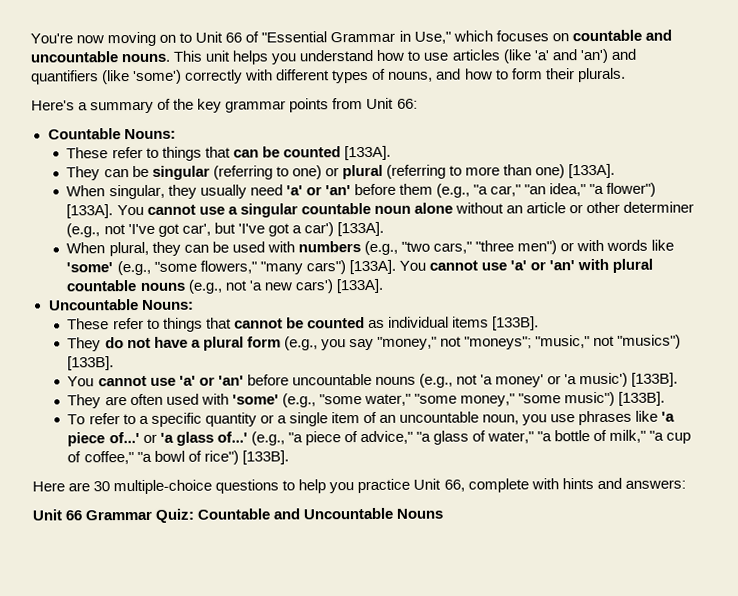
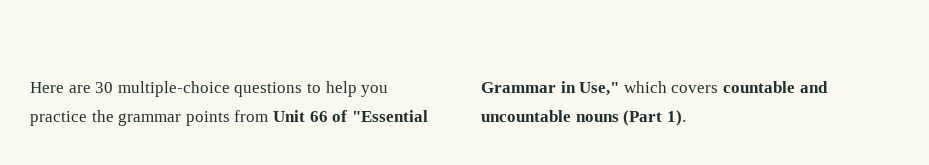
[30,29,672,47] [30,48,636,65] [31,67,626,85] [31,97,418,114] [47,128,176,140] [66,145,391,161] [66,163,616,181] [66,182,657,200] [66,201,695,219] [66,221,384,238] [66,239,675,257] [66,258,654,276] [66,278,383,294] [48,299,194,311] [67,316,540,332] [67,334,682,352] [67,356,115,371] [67,372,679,388] [67,391,666,409] [67,410,676,427] [67,429,692,447] [67,450,289,465] You're now moving on to Unit 66 of "Essential Grammar in Use," which focuses on countable and uncountable nouns. This unit helps you understand how to use articles (like 'a' and 'an') and quantifiers (like 'some') correctly with different types of nouns, and how to form their plurals. // Here's a summary of the key grammar points from Unit 66: // Countable Nouns: // These refer to things that can be counted [133A]. // They can be singular (referring to one) or plural (referring to more than one) [133A]. // When singular, they usually need 'a' or 'an' before them (e.g., "a car," "an idea," "a flower") [133A]. You cannot use a singular countable noun alone without an article or other determiner (e.g., not 'I've got car', but 'I've got a car') [133A]. // When plural, they can be used with numbers (e.g., "two cars," "three men") or with words like 'some' (e.g., "some flowers," "many cars") [133A]. You cannot use 'a' or 'an' with plural countable nouns (e.g., not 'a new cars') [133A]. // Uncountable Nouns: // These refer to things that cannot be counted as individual items [133B]. // They do not have a plural form (e.g., you say "money," not "moneys"; "music," not "musics") [133B]. // You cannot use 'a' or 'an' before uncountable nouns (e.g., not 'a money' or 'a music') [133B]. // They are often used with 'some' (e.g., "some water," "some money," "some music") [133B]. // To refer to a specific quantity or a single item of an uncountable noun, you use phrases like 'a piece of...' or 'a glass of...' (e.g., "a piece of advice," "a glass of water," "a bottle of milk," "a cup of coffee," "a bowl of rice") [133B]. // -> (30, 87) none
[413,477,686,493] [32,507,444,523] Unit 66, complete with hints and answers: // Unit 66 Grammar Quiz: Countable and Uncountable Nouns -> [91,110,428,126] [481,81,828,96] [481,110,686,126] the grammar points from Unit 66 of "Essential Grammar in Use," which covers countable and uncountable nouns (Part 1).

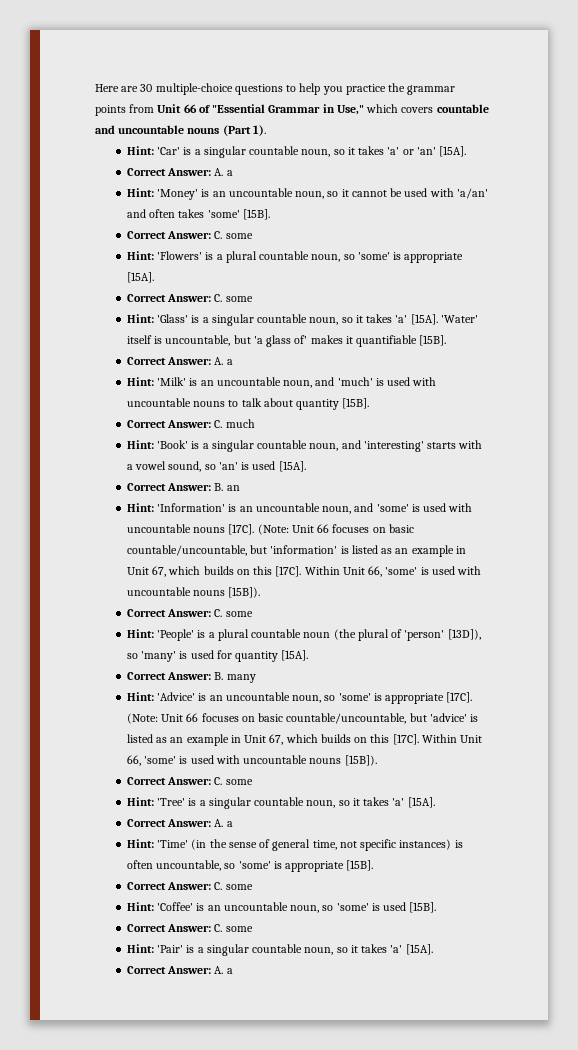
(686, 118) none -> [126,146,466,158] [126,168,233,176] [126,188,488,200] [126,209,270,220] [126,231,253,239] [126,251,464,263] [126,272,154,283] [126,294,253,302] [126,314,478,326] [126,335,447,347] [126,357,233,365] [126,377,437,388] [126,398,370,410] [126,419,255,428] [126,440,483,452] [126,461,306,472] [126,483,240,491] [126,503,473,514] [126,524,414,535] [126,545,466,557] [126,566,481,577] [126,587,261,598] [126,609,253,617] [126,629,481,641] [126,650,309,662] [126,672,256,683] [126,692,473,704] [126,713,479,724] [126,734,482,746] [126,755,377,766] [126,777,253,785] [126,797,435,809] [126,819,233,827] [126,839,463,851] [126,860,374,872] [126,882,253,890] [126,902,437,913] [126,924,253,932] [126,944,433,956] [126,966,233,974] // Hint: 'Car' is a singular countable noun, so it takes 'a' or 'an' [15A]. // Correct Answer: A. a // Hint: 'Money' is an uncountable noun, so it cannot be used with 'a/an' and often takes 'some' [15B]. // Correct Answer: C. some // Hint: 'Flowers' is a plural countable noun, so 'some' is appropriate [15A]. // Correct Answer: C. some // Hint: 'Glass' is a singular countable noun, so it takes 'a' [15A]. 'Water' itself is uncountable, but 'a glass of' makes it quantifiable [15B]. // Correct Answer: A. a // Hint: 'Milk' is an uncountable noun, and 'much' is used with uncountable nouns to talk about quantity [15B]. // Correct Answer: C. much // Hint: 'Book' is a singular countable noun, and 'interesting' starts with a vowel sound, so 'an' is used [15A]. // Correct Answer: B. an // Hint: 'Information' is an uncountable noun, and 'some' is used with uncountable nouns [17C]. (Note: Unit 66 focuses on basic countable/uncountable, but 'information' is listed as an example in Unit 67, which builds on this [17C]. Within Unit 66, 'some' is used with uncountable nouns [15B]). // Correct Answer: C. some // Hint: 'People' is a plural countable noun (the plural of 'person' [13D]), so 'many' is used for quantity [15A]. // Correct Answer: B. many // Hint: 'Advice' is an uncountable noun, so 'some' is appropriate [17C]. (Note: Unit 66 focuses on basic countable/uncountable, but 'advice' is listed as an example in Unit 67, which builds on this [17C]. Within Unit 66, 'some' is used with uncountable nouns [15B]). // Correct Answer: C. some // Hint: 'Tree' is a singular countable noun, so it takes 'a' [15A]. // Correct Answer: A. a // Hint: 'Time' (in the sense of general time, not specific instances) is often uncountable, so 'some' is appropriate [15B]. // Correct Answer: C. some // Hint: 'Coffee' is an uncountable noun, so 'some' is used [15B]. // Correct Answer: C. some // Hint: 'Pair' is a singular countable noun, so it takes 'a' [15A]. // Correct Answer: A. a

